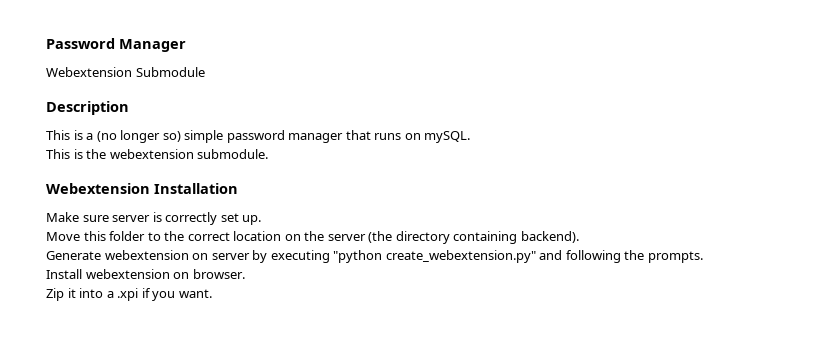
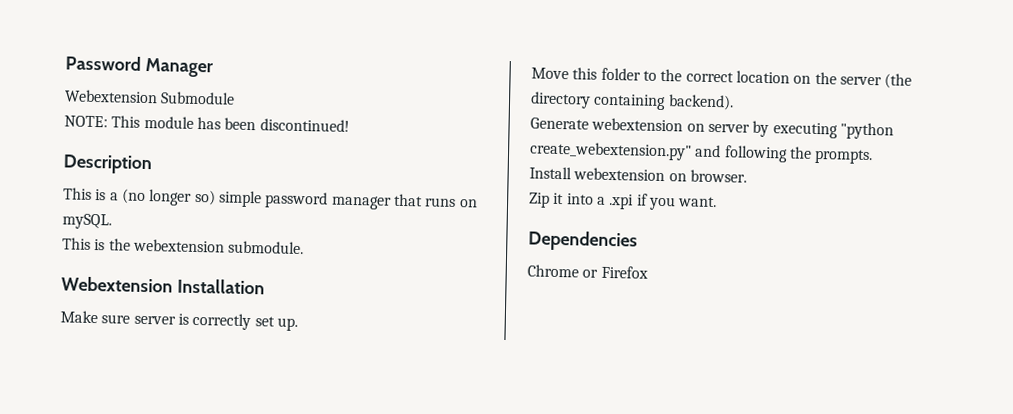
(205, 72) none -> [64,115,350,132] // NOTE: This module has been discontinued!
(212, 293) none -> [528,230,638,252] [527,264,648,279] // Dependencies // Chrome or Firefox

